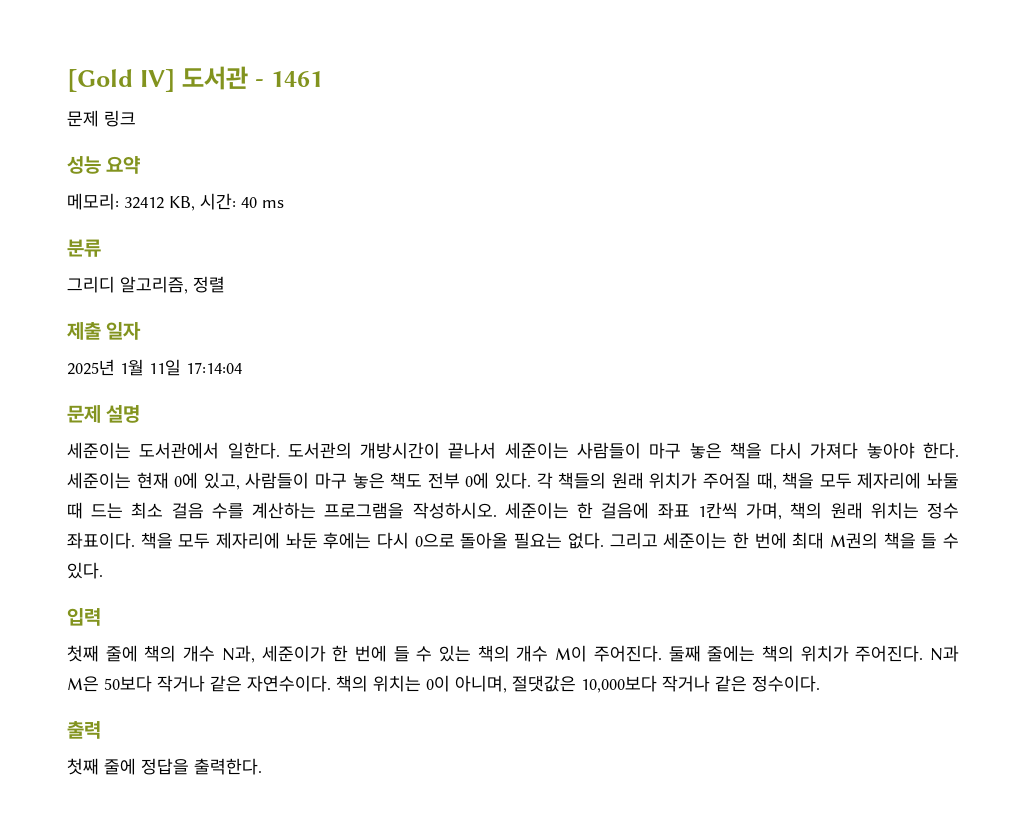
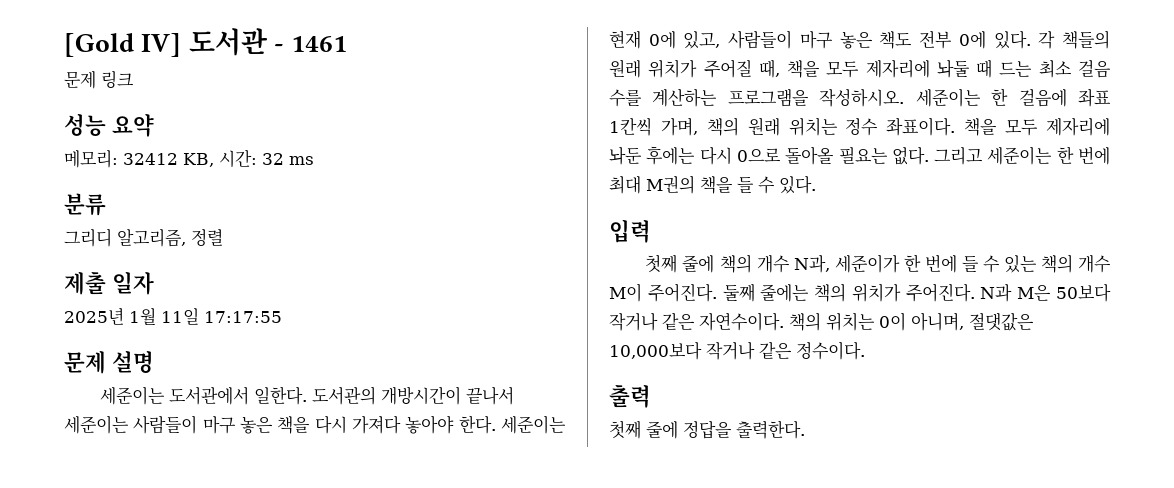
[241,197,257,208] 40 -> [262,153,284,165] 32
[186,362,242,374] 17:14:04 -> [204,311,282,323] 17:17:55

